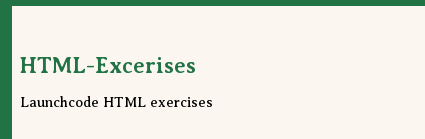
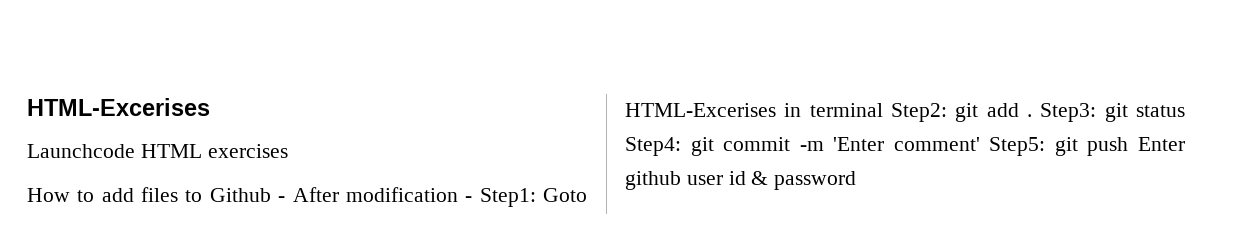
(213, 102) none -> [27,187,587,207] [625,103,1185,122] [625,137,1185,156] [625,171,857,190] // How to add files to Github - After modification - Step1: Goto HTML-Excerises in terminal Step2: git add . Step3: git status Step4: git commit -m 'Enter comment' Step5: git push Enter github user id & password

